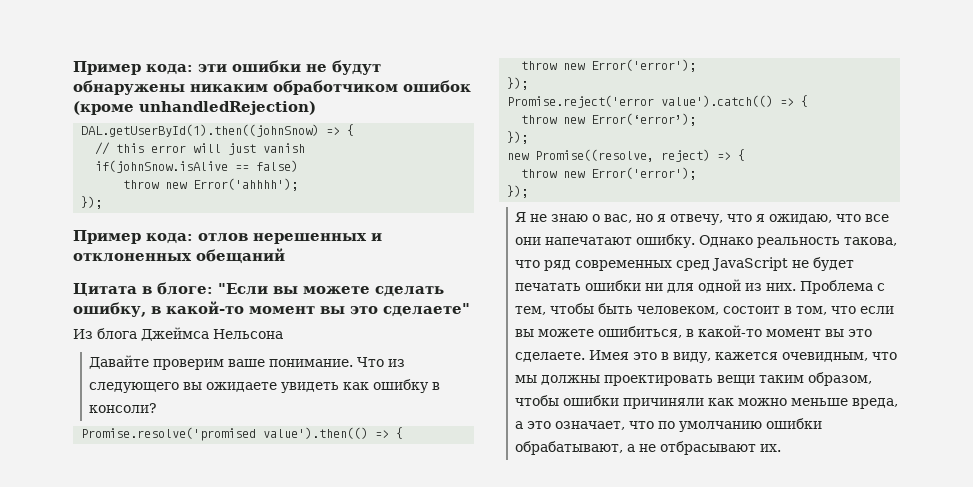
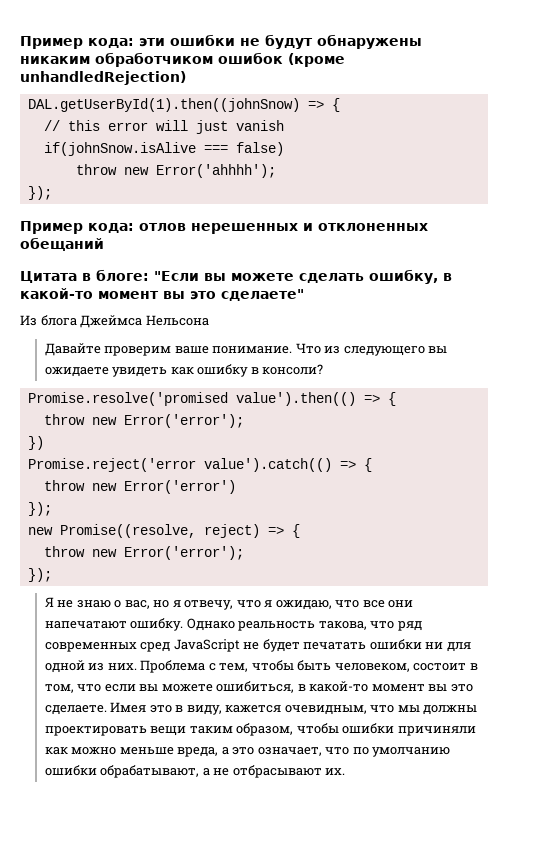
[235,165,250,171] == -> [203,145,228,153] ===
[507,77,529,90] }); -> [27,436,44,450] })
[591,113,697,126] Error(‘error’); -> [123,480,236,494] Error('error')

